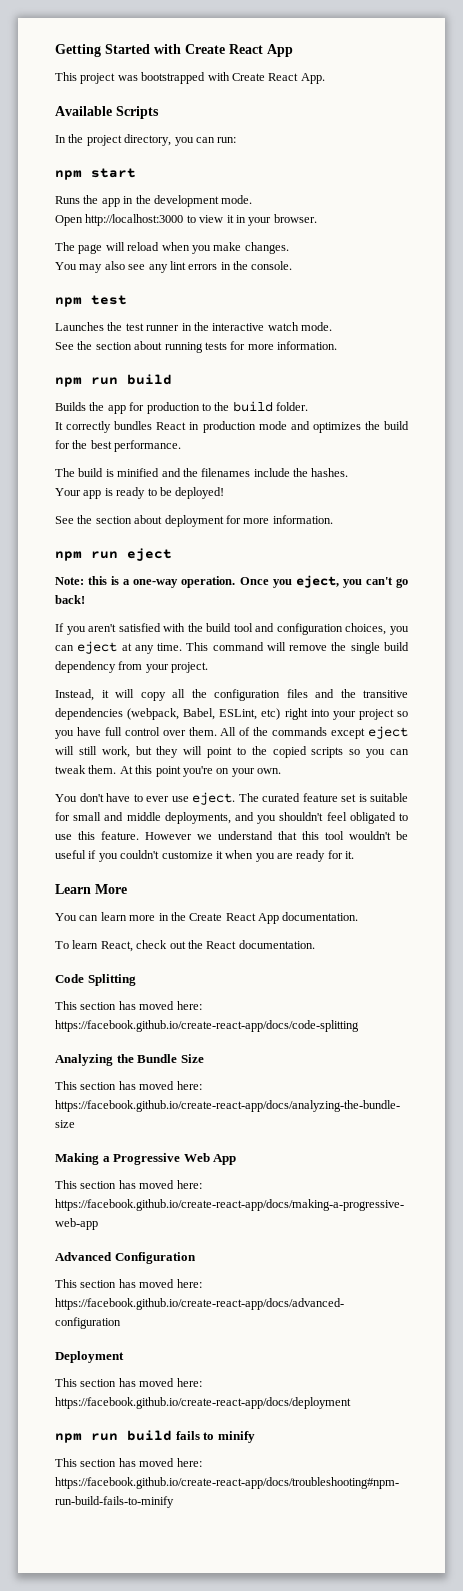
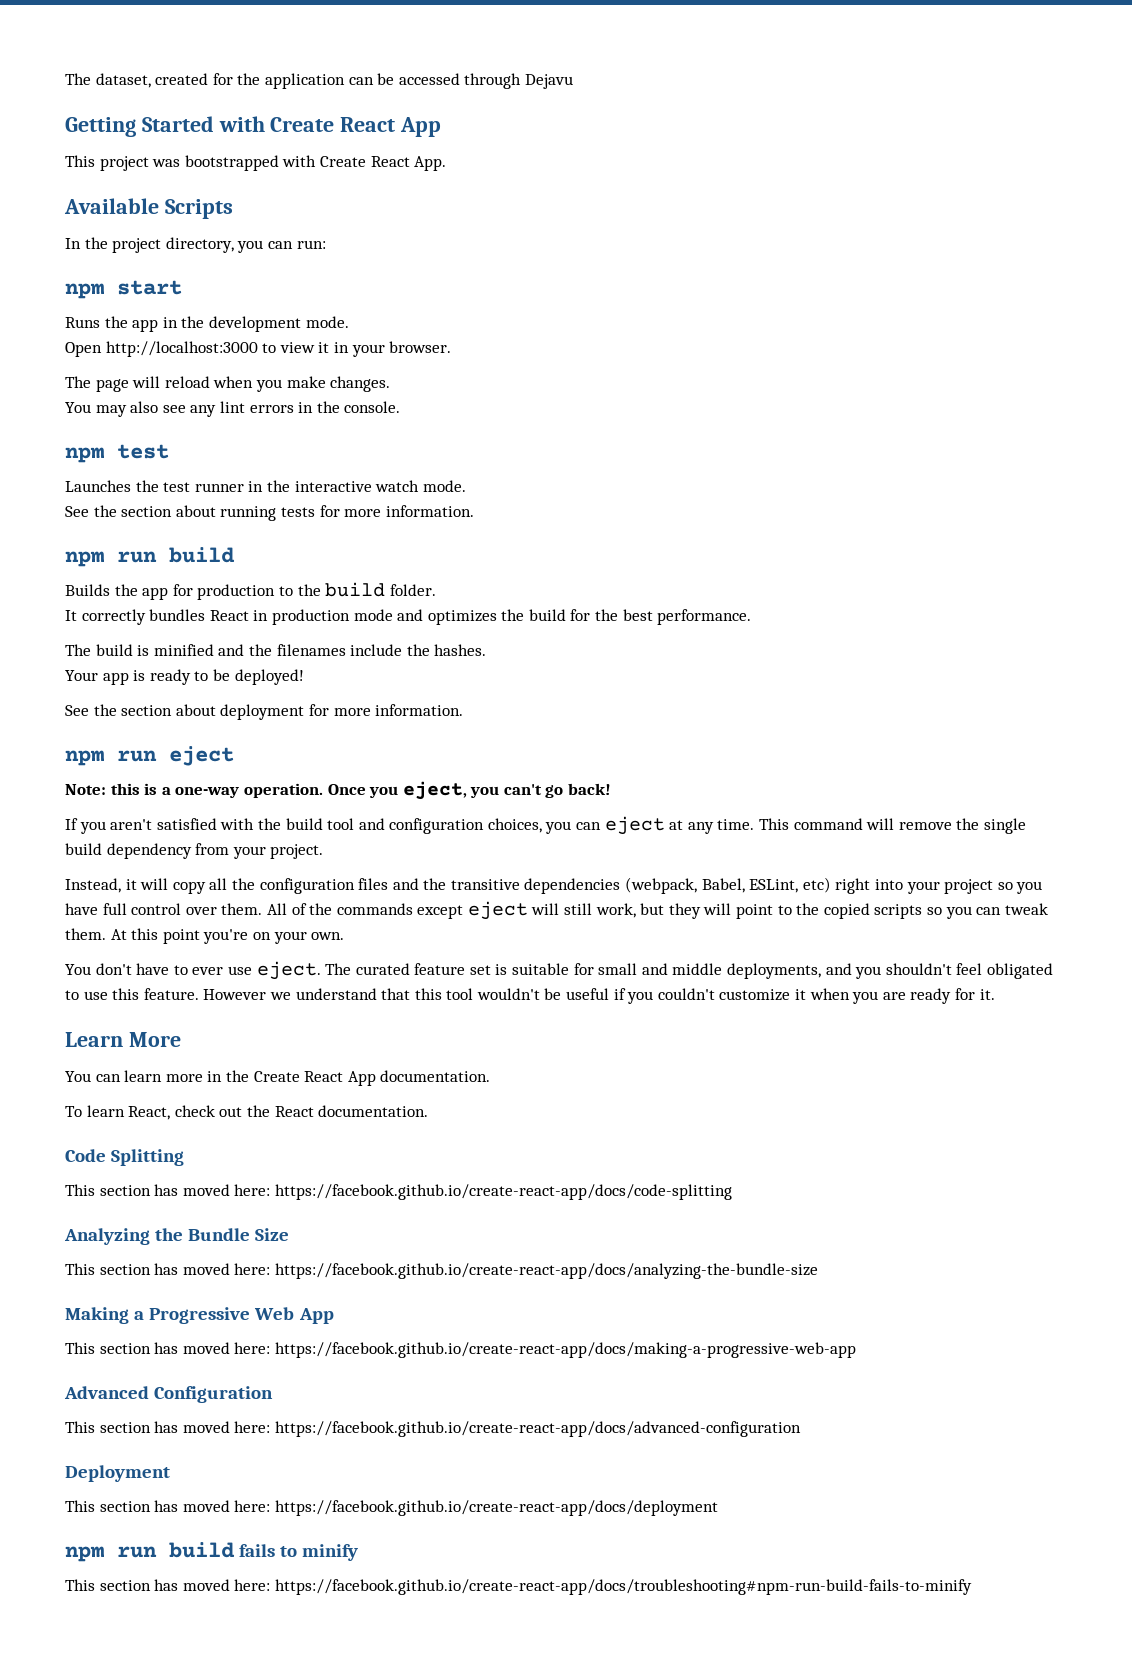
(55, 50) none -> [65,73,573,89] The dataset, created for the application can be accessed through Dejavu //

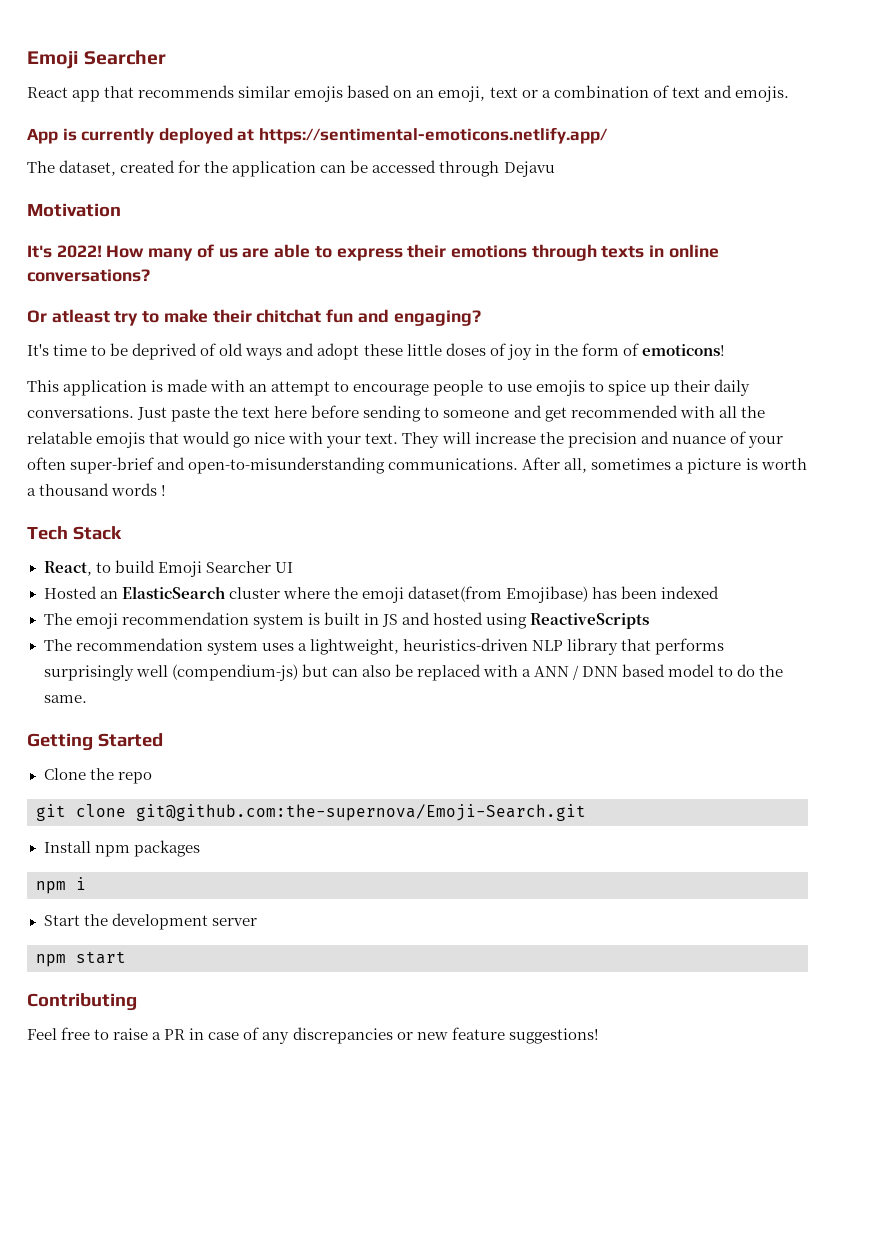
(65, 79) none -> [27,50,167,69] [27,85,789,102] [27,127,608,144] Emoji Searcher // React app that recommends similar emojis based on an emoji, text or a combination of text and emojis. // App is currently deployed at https://sentimental-emoticons.netlify.app/ //
[65,116,442,137] [65,155,447,171] [64,198,233,219] [65,237,326,253] [65,280,182,299] [65,316,349,332] [65,341,452,357] [65,376,391,392] [65,401,401,417] [65,444,169,463] [65,480,466,492] [65,505,474,521] [65,547,235,567] [65,582,436,600] [65,609,752,625] [65,644,487,656] [65,669,304,685] [65,704,464,720] [65,746,234,766] [65,781,612,800] [65,816,1026,835] [65,843,324,859] [65,877,1043,894] [65,901,1048,920] [65,928,345,944] [65,961,1053,980] [65,988,995,1004] [65,1032,181,1047] [65,1070,491,1086] [65,1105,429,1120] [65,1149,185,1166] [65,1184,732,1200] [64,1228,290,1245] [65,1263,818,1279] [65,1307,334,1324] [65,1342,856,1358] [64,1386,274,1403] [65,1421,801,1437] [65,1465,170,1482] [65,1500,718,1516] [65,1542,359,1562] [65,1579,972,1595] Getting Started with Create React App // This project was bootstrapped with Create React App. // Available Scripts // In the project directory, you can run: // npm start // Runs the app in the development mode. // Open http://localhost:3000 to view it in your browser. // The page will reload when you make changes. // You may also see any lint errors in the console. // npm test // Launches the test runner in the interactive watch mode. // See the section about running tests for more information. // npm run build // Builds the app for production to the build folder. // It correctly bundles React in production mode and optimizes the build for the best performance. // The build is minified and the filenames include the hashes. // Your app is ready to be deployed! // See the section about deployment for more information. // npm run eject // Note: this is a one-way operation. Once you eject, you can't go back! // If you aren't satisfied with the build tool and configuration choices, you can eject at any time. This command will remove the single build dependency from your project. // Instead, it will copy all the configuration files and the transitive dependencies (webpack, Babel, ESLint, etc) right into your project so you have full control over them. All of the commands except eject will still work, but they will point to the copied scripts so you can tweak them. At this point you're on your own. // You don't have to ever use eject. The curated feature set is suitable for small and middle deployments, and you shouldn't feel obligated to use this feature. However we understand that this tool wouldn't be useful if you couldn't customize it when you are ready for it. // Learn More // You can learn more in the Create React App documentation. // To learn React, check out the React documentation. // Code Splitting // This section has moved here: https://facebook.github.io/create-react-app/docs/code-splitting // Analyzing the Bundle Size // This section has moved here: https://facebook.github.io/create-react-app/docs/analyzing-the-bundle-size // Making a Progressive Web App // This section has moved here: https://facebook.github.io/create-react-app/docs/making-a-progressive-web-app // Advanced Configuration // This section has moved here: https://facebook.github.io/create-react-app/docs/advanced-configuration // Deployment // This section has moved here: https://facebook.github.io/create-react-app/docs/deployment // npm run build fails to minify // This section has moved here: https://facebook.github.io/create-react-app/docs/troubleshooting#npm-run-build-fails-to-minify -> [27,203,121,217] [27,244,719,261] [27,269,150,282] [27,309,481,326] [27,343,725,360] [27,379,750,396] [27,405,765,422] [27,431,783,448] [27,457,807,474] [27,483,167,496] [27,526,122,540] [43,560,293,577] [43,586,720,603] [43,612,650,629] [43,638,724,655] [43,664,784,681] [43,695,87,703] [27,733,163,751] [43,768,152,784] [36,804,586,821] [43,840,200,857] [36,877,86,894] [43,913,257,930] [36,951,126,967] [27,993,137,1011] [27,1027,599,1044] Motivation // It's 2022! How many of us are able to express their emotions through texts in online conversations? // Or atleast try to make their chitchat fun and engaging? // It's time to be deprived of old ways and adopt these little doses of joy in the form of emoticons! // This application is made with an attempt to encourage people to use emojis to spice up their daily conversations. Just paste the text here before sending to someone and get recommended with all the relatable emojis that would go nice with your text. They will increase the precision and nuance of your often super-brief and open-to-misunderstanding communications. After all, sometimes a picture is worth a thousand words ! // Tech Stack // React, to build Emoji Searcher UI // Hosted an ElasticSearch cluster where the emoji dataset(from Emojibase) has been indexed // The emoji recommendation system is built in JS and hosted using ReactiveScripts // The recommendation system uses a lightweight, heuristics-driven NLP library that performs surprisingly well (compendium-js) but can also be replaced with a ANN / DNN based model to do the same. // Getting Started // Clone the repo // git clone git@github.com:the-supernova/Emoji-Search.git // Install npm packages // npm i // Start the development server // npm start // Contributing // Feel free to raise a PR in case of any discrepancies or new feature suggestions!

